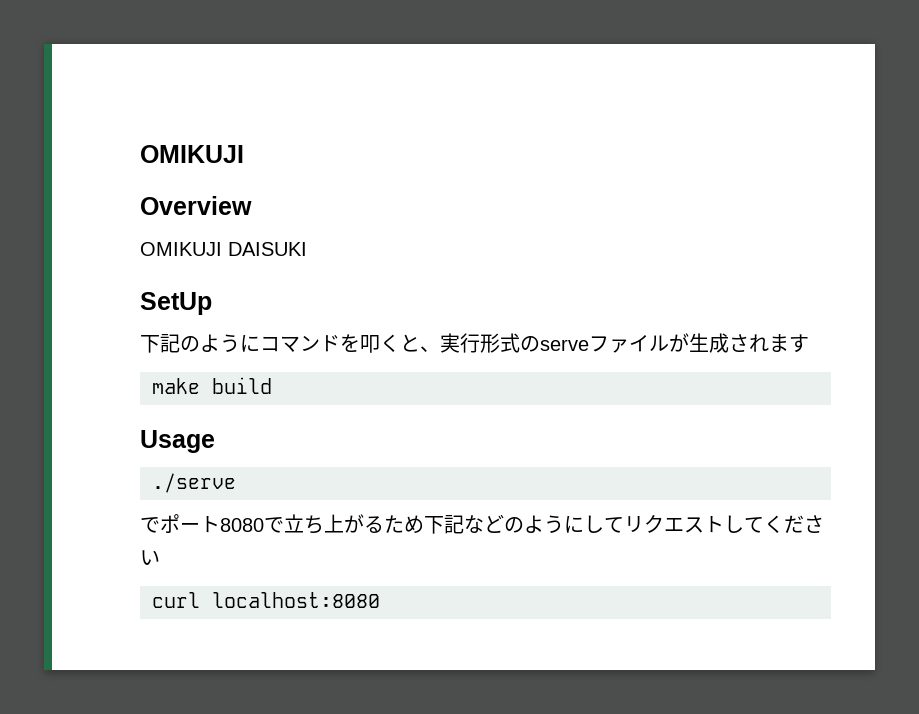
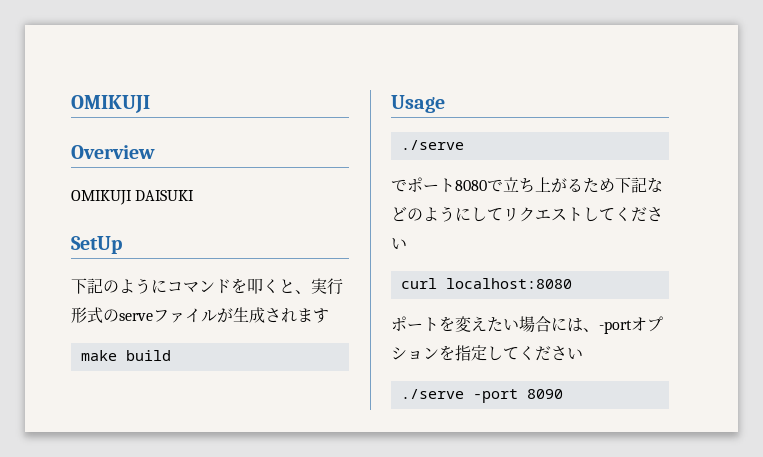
(380, 600) none -> [391,316,663,334] [391,345,583,361] [400,389,563,403] // ポートを変えたい場合には、-portオプションを指定してください // ./serve -port 8090

